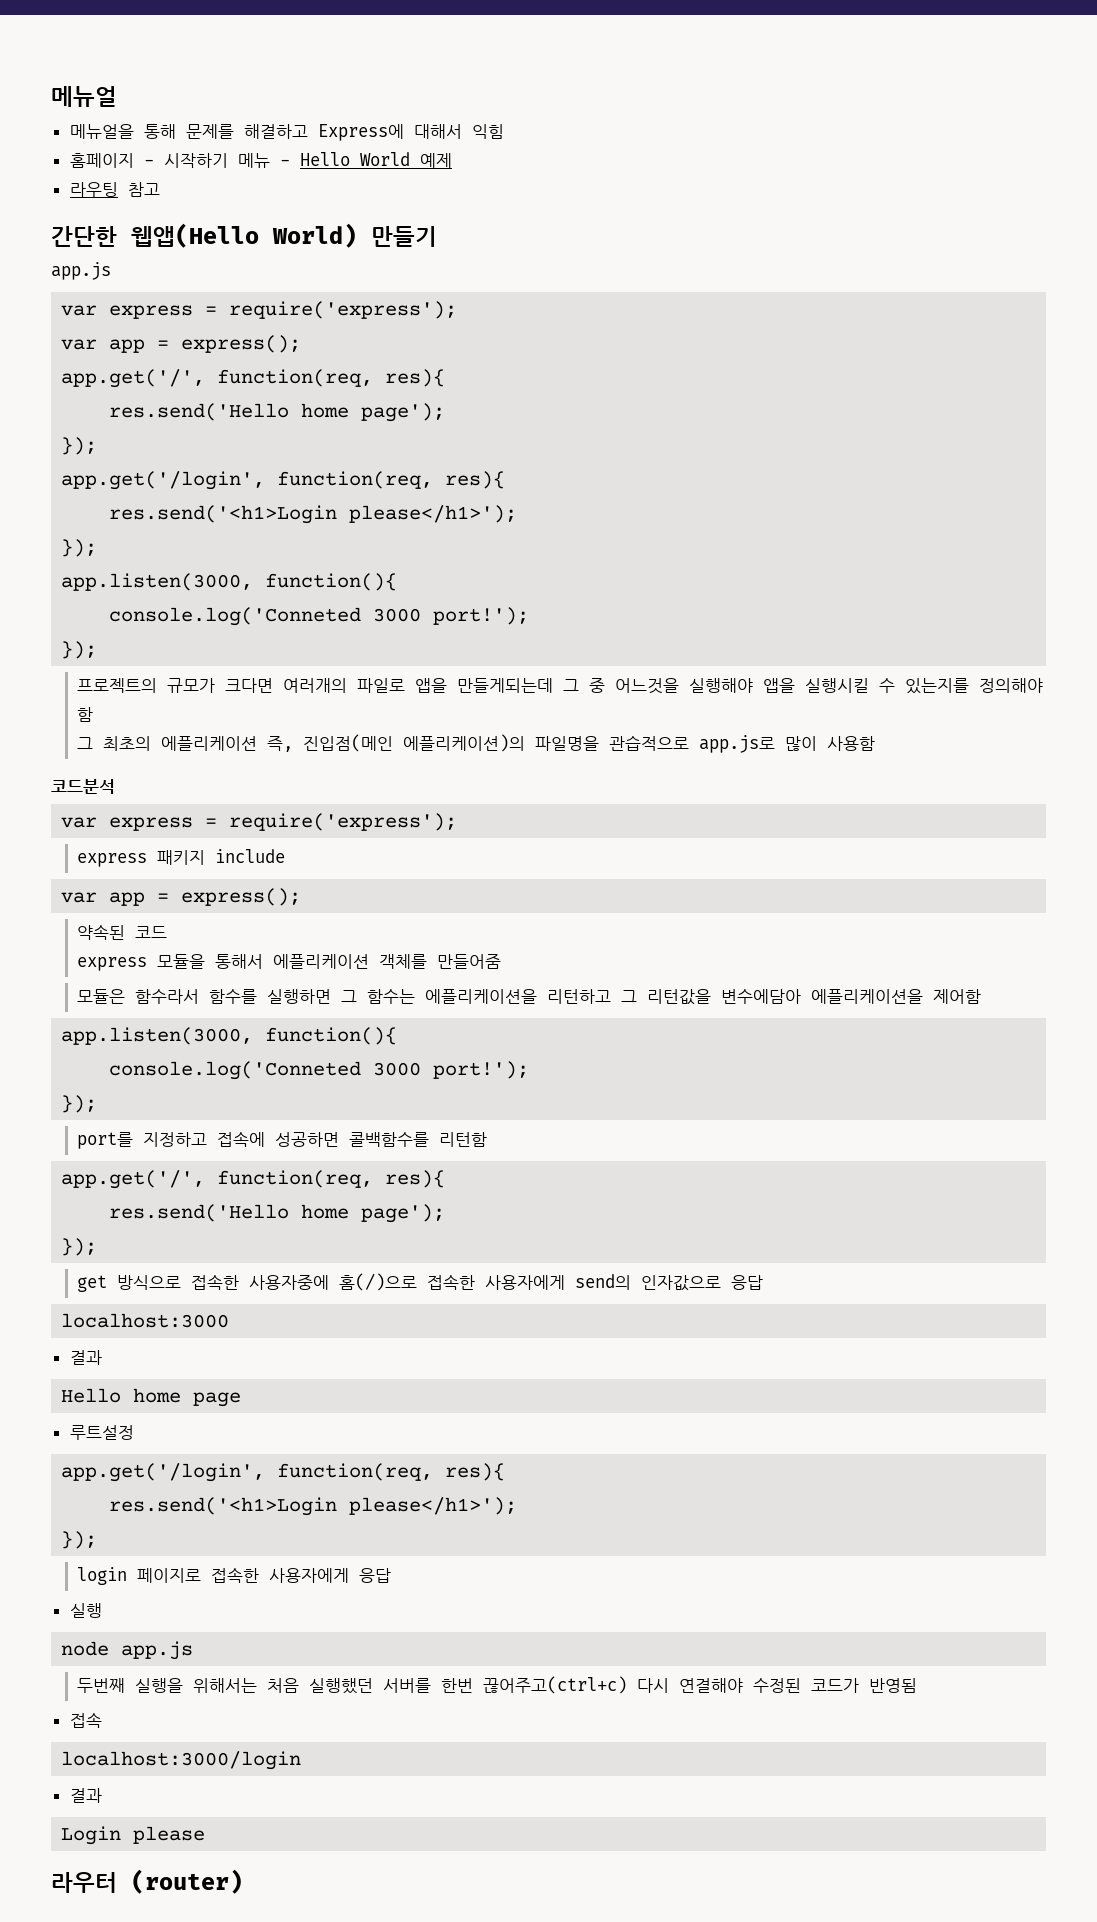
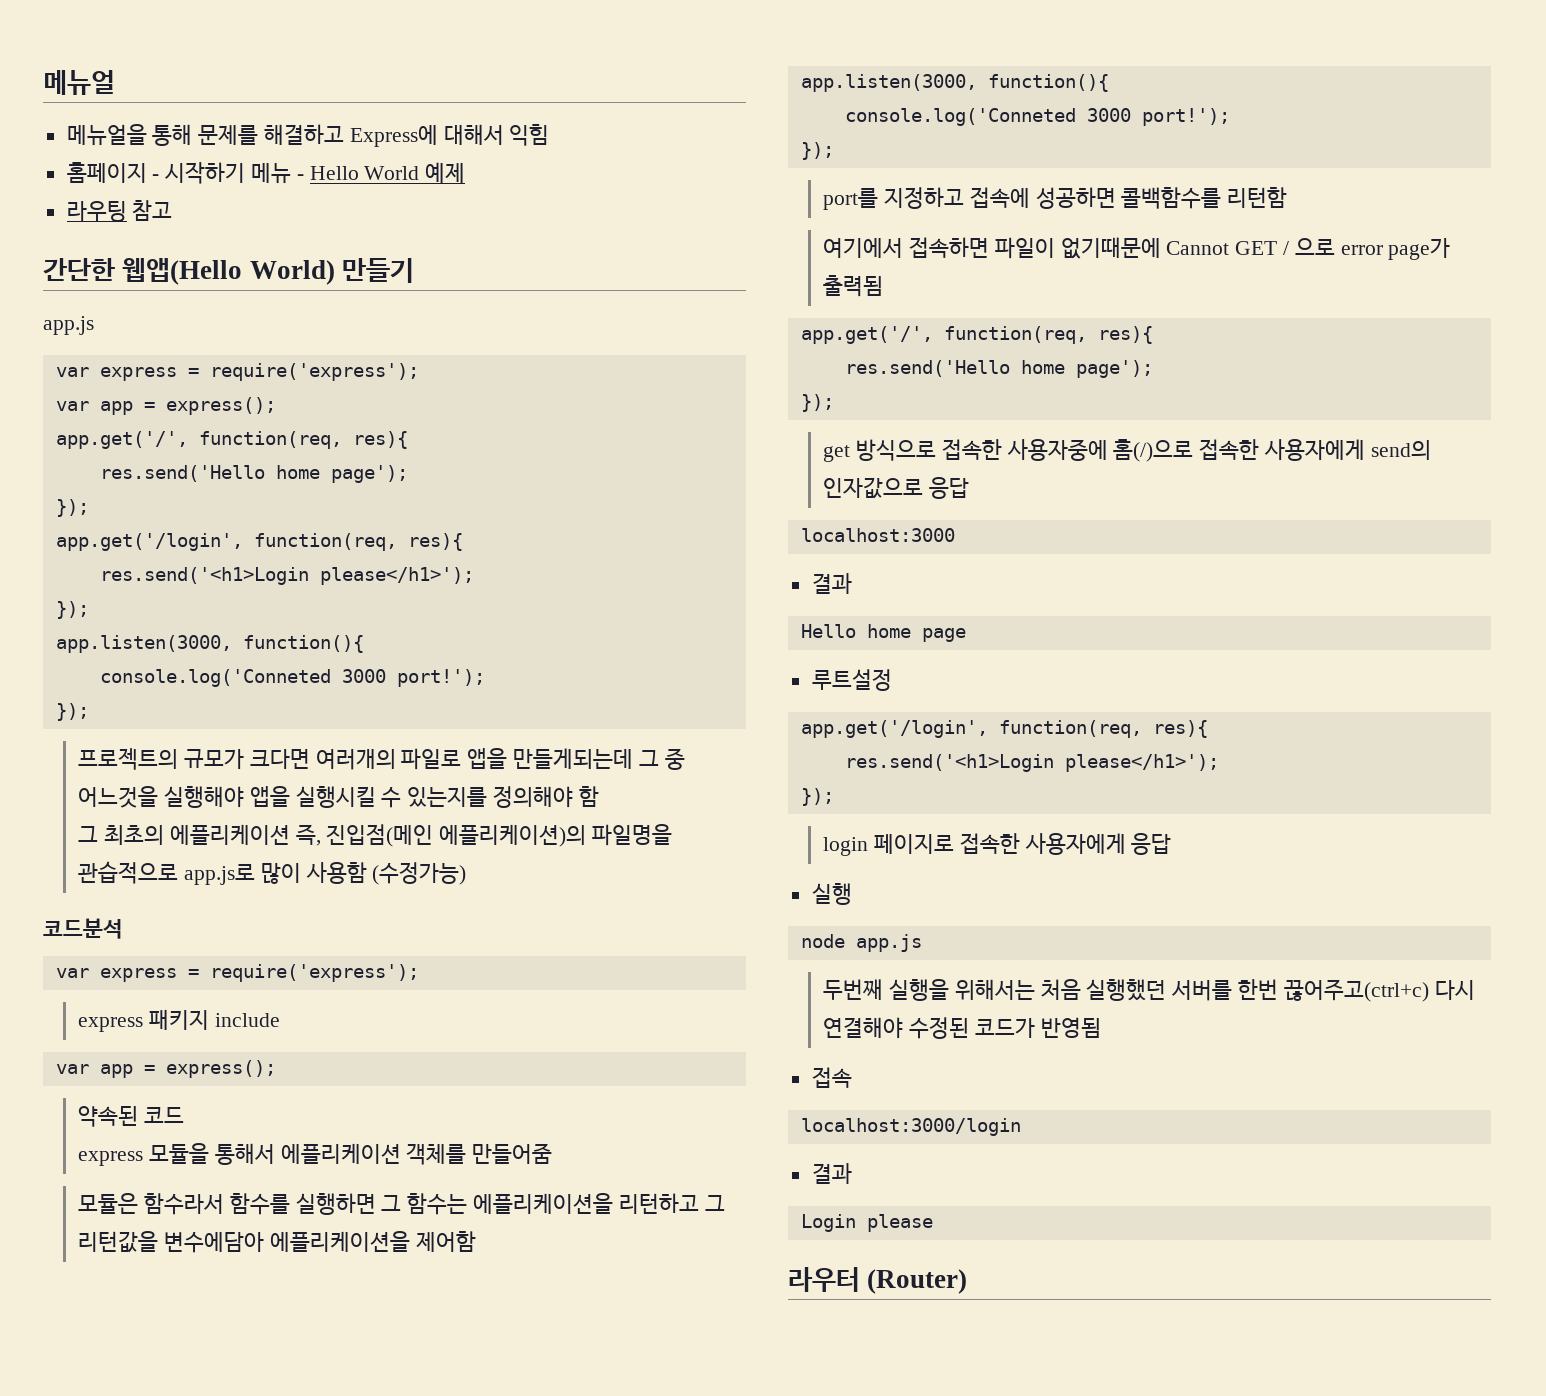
(876, 743) none -> [372,862,467,885] (수정가능)
(488, 1139) none -> [823,237,1451,260] [823,275,884,297] // 여기에서 접속하면 파일이 없기때문에 Cannot GET / 으로 error page가 출력됨
[131,1869,243,1894] (router) -> [867,1269,968,1294] (Router)

